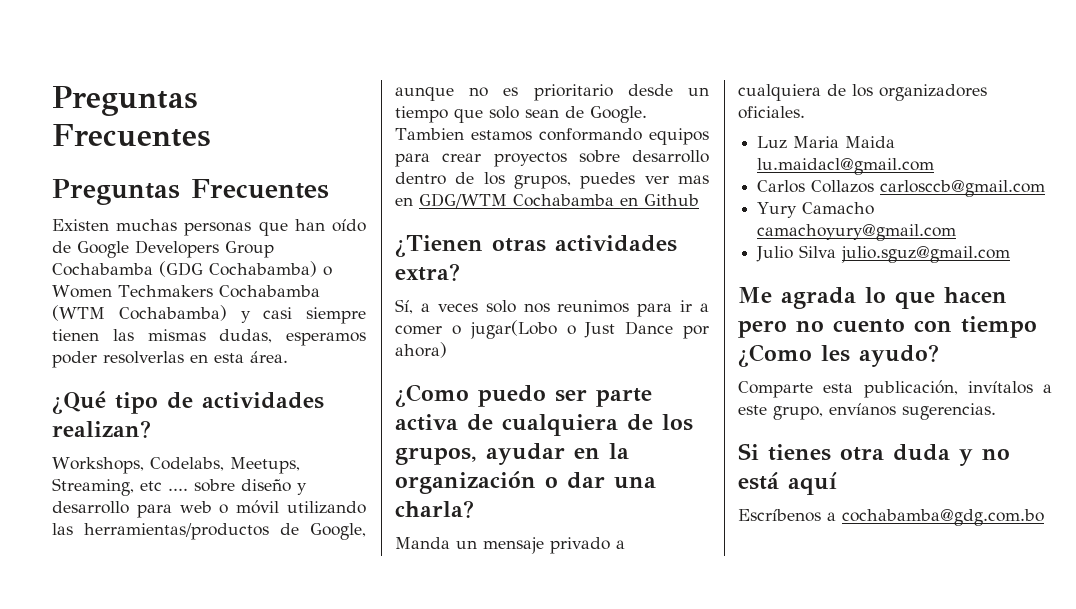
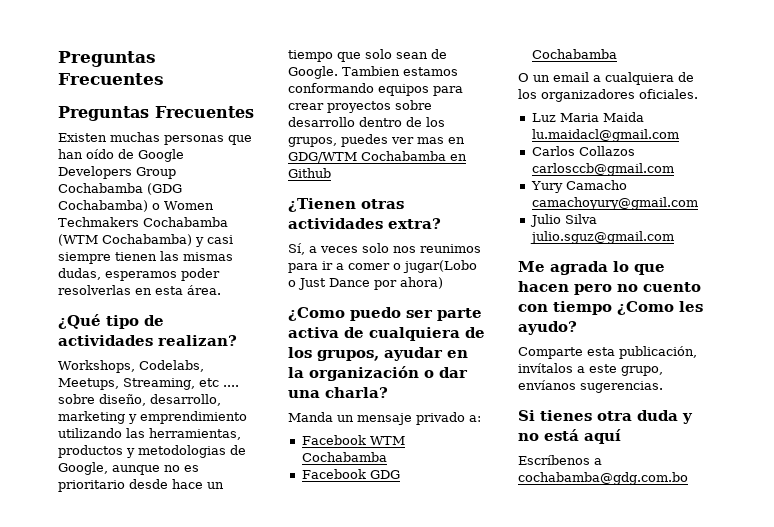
[241,479,307,495] [52,500,366,518] [52,523,269,540] diseño y desarrollo para web o móvil utilizando las herramientas/productos -> [99,394,221,406] [58,411,247,424] [58,428,241,440] [58,445,226,458] diseño, desarrollo, marketing y emprendimiento utilizando las herramientas, productos y metodologias
(673, 90) none -> [172,479,203,489] hace
(610, 545) none -> [469,415,481,422] [301,435,405,445] [301,452,387,462] [301,469,400,479] [531,49,617,59] [518,72,589,82] a: // Facebook WTM Cochabamba // Facebook GDG Cochabamba // O un email

